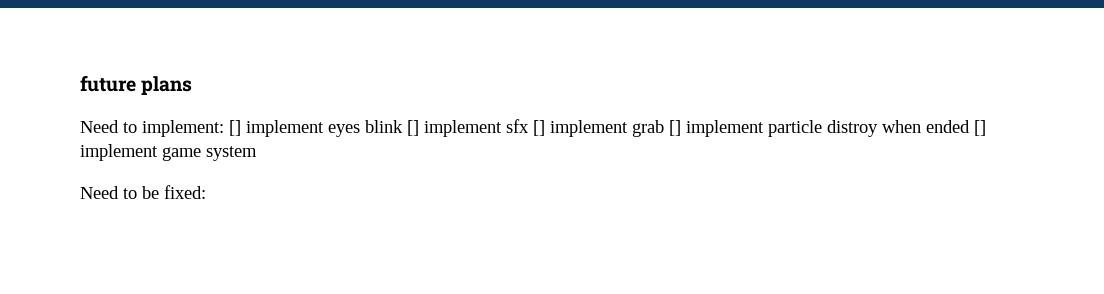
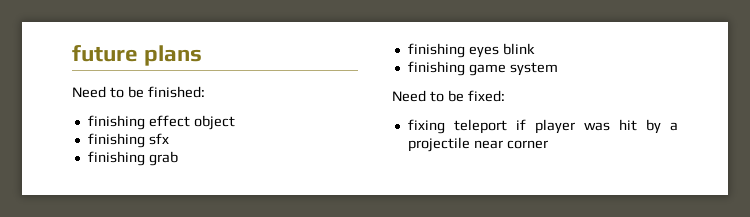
[142,119,986,137] [80,144,158,161] implement: [] implement eyes blink [] implement sfx [] implement grab [] implement particle distroy when ended [] implement -> [127,86,205,98] [87,115,235,130] [87,133,169,148] [87,151,178,166] [407,43,535,58] [407,61,465,76] be finished: // finishing effect object // finishing sfx // finishing grab // finishing eyes blink // finishing
(206, 192) none -> [407,119,678,134] [407,137,548,152] // fixing teleport if player was hit by a projectile near corner

